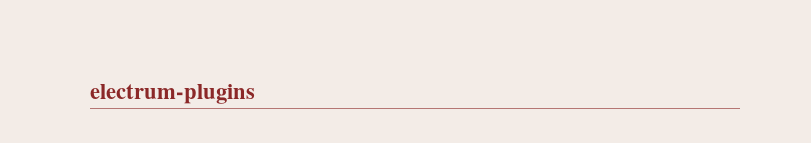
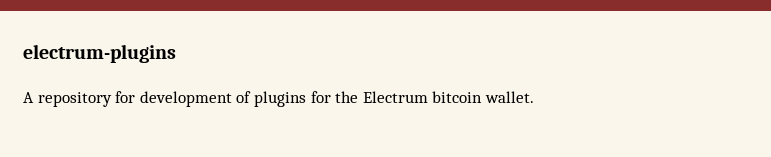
(255, 94) none -> [23,91,534,107] // A repository for development of plugins for the Electrum bitcoin wallet.

